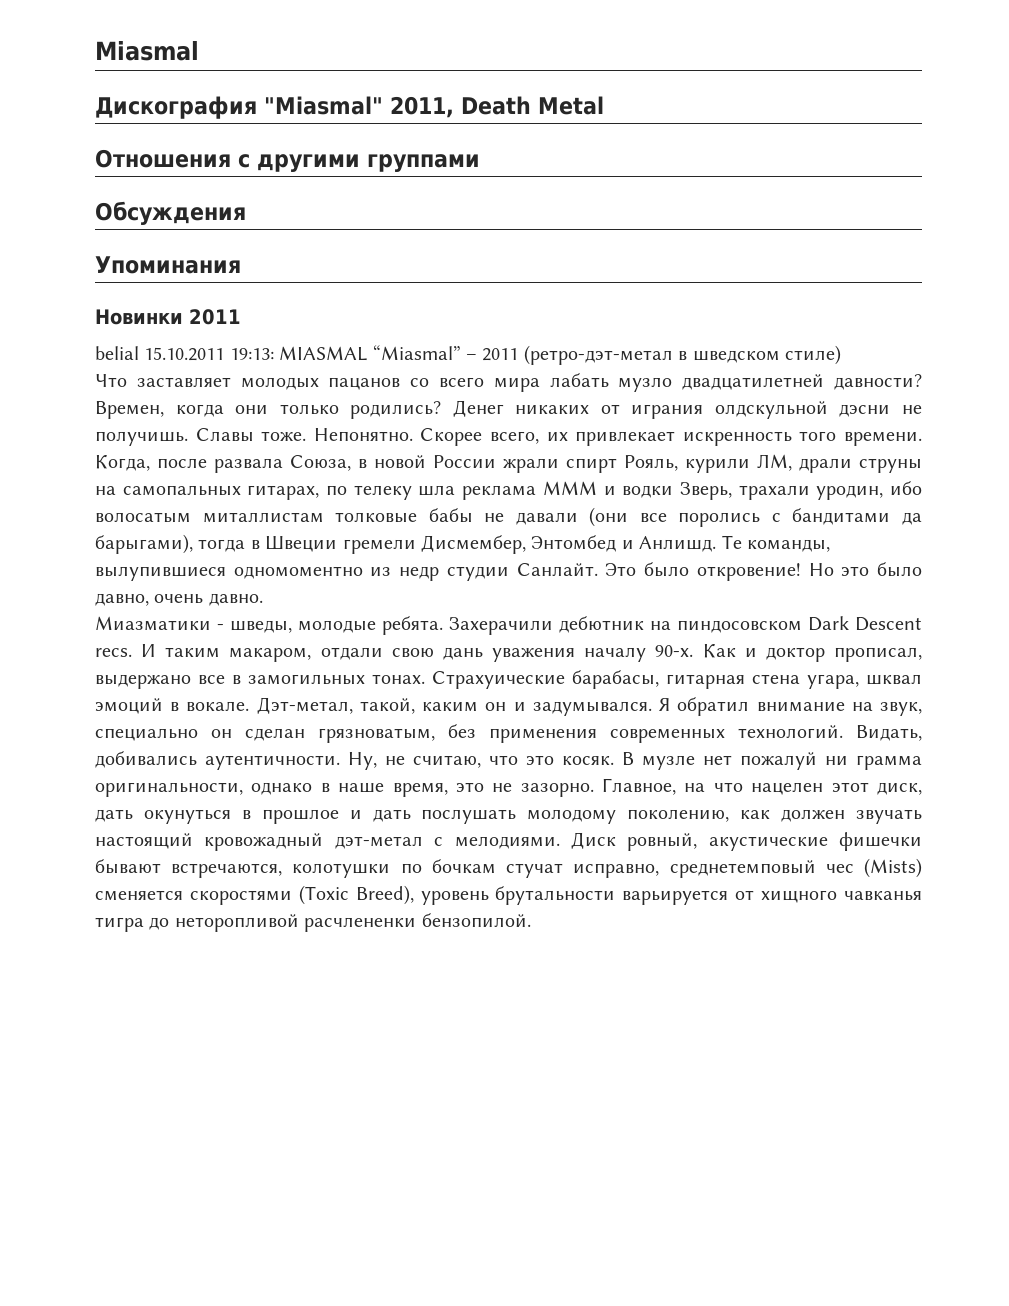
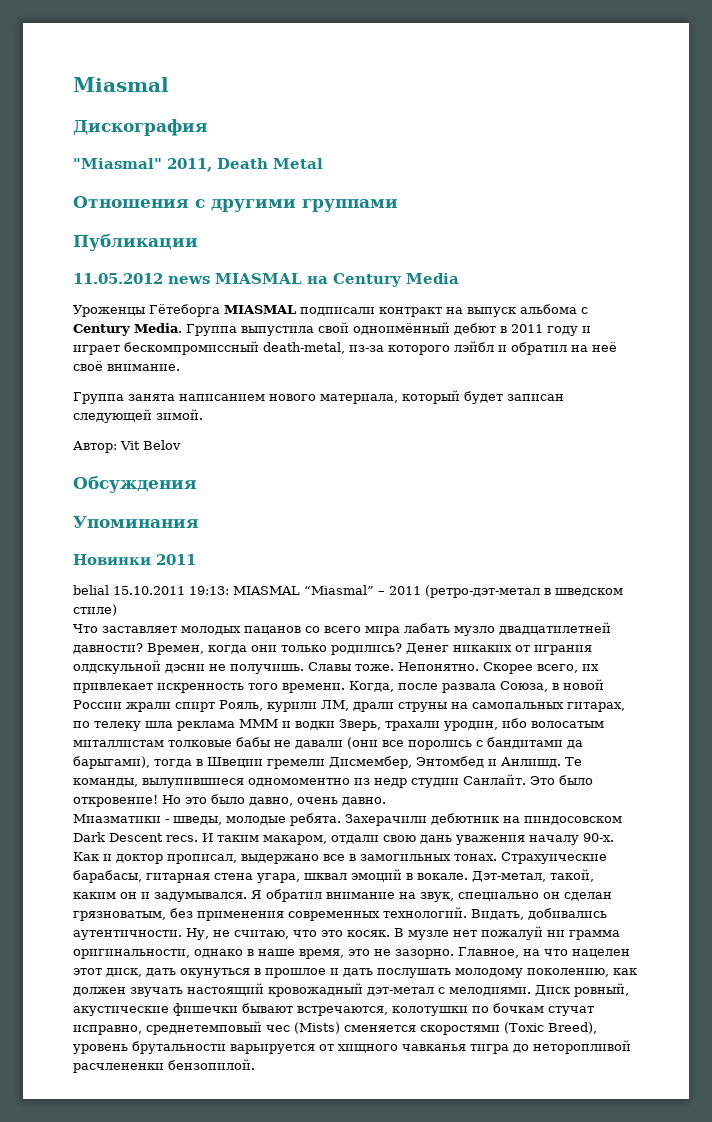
(257, 107) none -> (208, 127) //
(480, 163) none -> [73,233,198,251] [73,273,459,287] [73,304,588,317] [73,322,591,336] [73,341,617,355] [73,361,180,371] [73,390,564,404] [73,409,203,423] [73,440,181,453] // Публикации // 11.05.2012 news MIASMAL на Century Media // Уроженцы Гётеборга MIASMAL подписали контракт на выпуск альбома с Century Media. Группа выпустила свой одноимённый дебют в 2011 году и играет бескомпромиссный death-metal, из-за которого лэйбл и обратил на неё своё внимание. // Группа занята написанием нового материала, который будет записан следующей зимой. // Автор: Vit Belov

